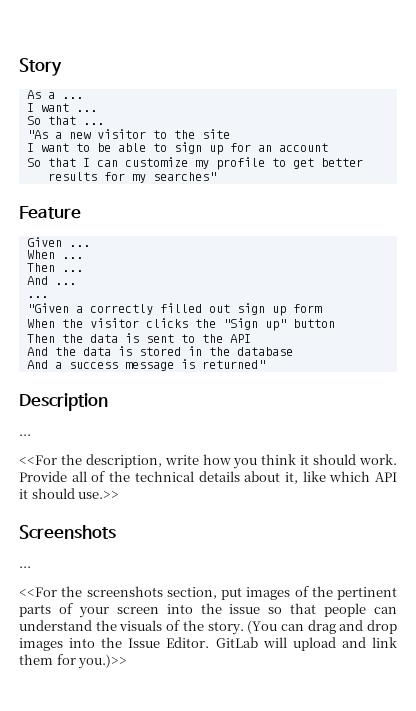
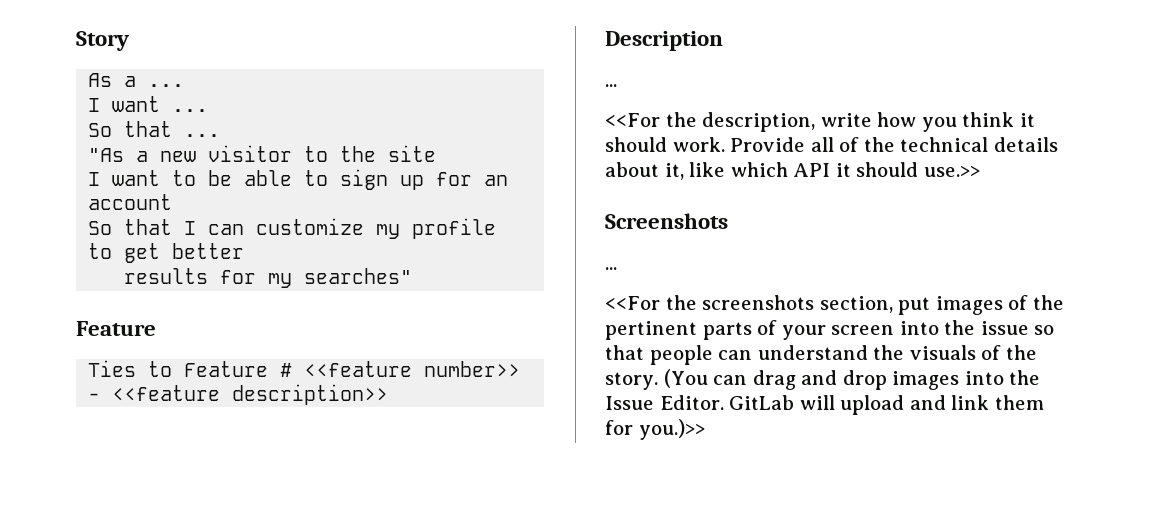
[26,237,90,247] [26,250,83,259] [26,263,83,272] [26,276,76,285] [26,296,48,298] [26,303,322,316] [26,318,335,331] [26,333,251,343] [26,346,293,356] [26,359,265,371] Given ... // When ... // Then ... // And ... // ... // "Given a correctly filled out sign up form // When the visitor clicks the "Sign up" button // Then the data is sent to the API // And the data is stored in the database // And a success message is returned" -> [88,360,521,377] [88,384,389,405] Ties to Feature # <<feature number>> - <<feature description>>

